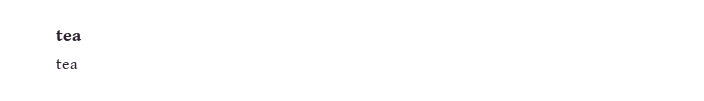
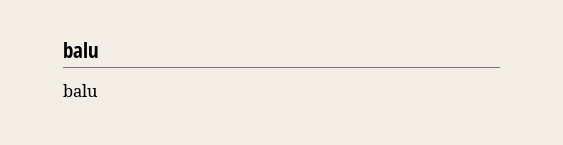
[56,30,82,41] [56,59,78,69] tea // tea -> [63,42,99,58] [63,84,98,97] balu // balu

